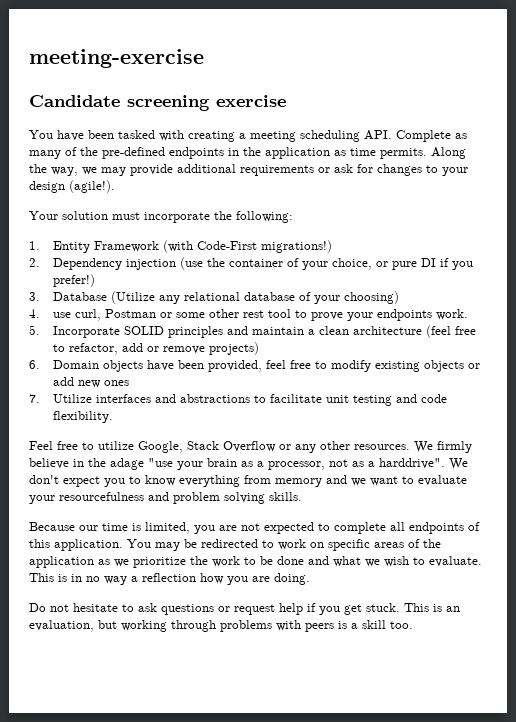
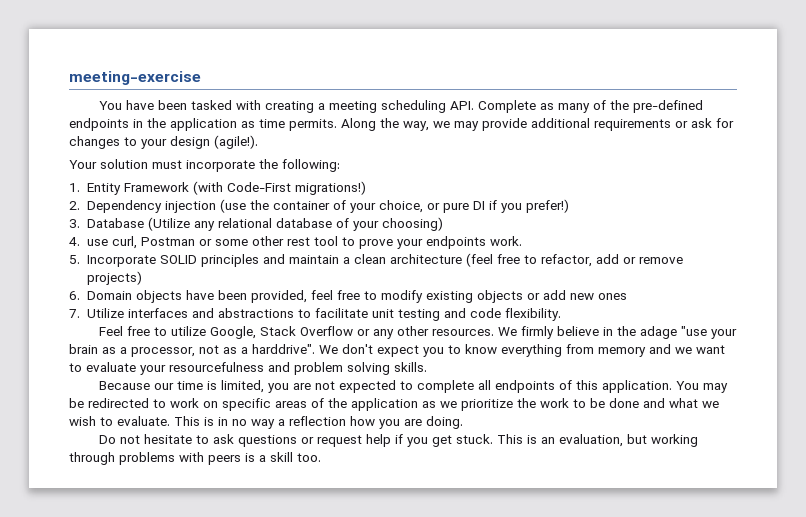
[29,95,286,111] // Candidate screening exercise -> (201, 78) none

